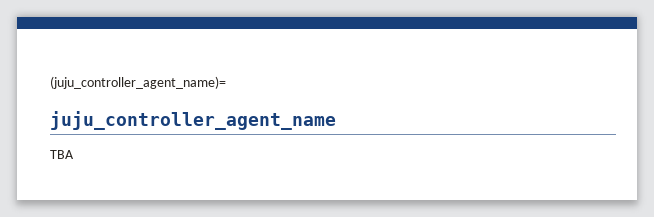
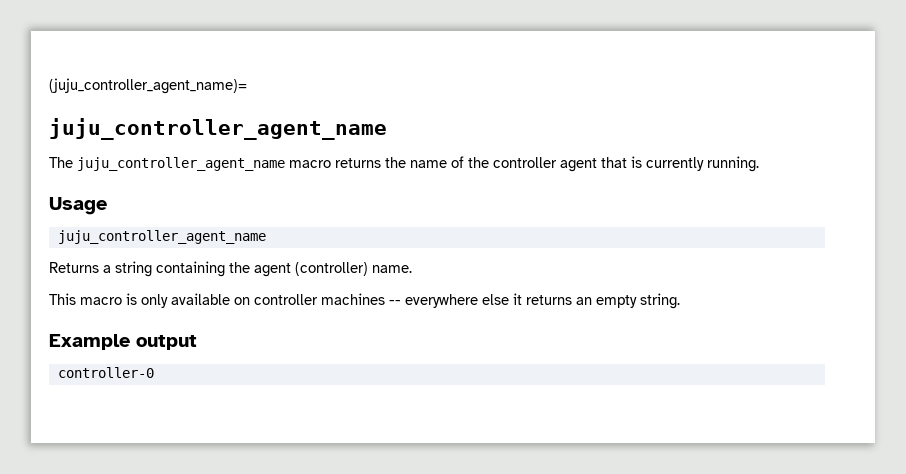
[50,150,74,159] TBA -> [49,156,759,172] [49,197,107,215] [57,230,266,244] [49,261,412,277] [49,293,680,309] [49,334,197,350] [57,367,154,378] The juju_controller_agent_name macro returns the name of the controller agent that is currently running. // Usage // juju_controller_agent_name // Returns a string containing the agent (controller) name. // This macro is only available on controller machines -- everywhere else it returns an empty string. // Example output // controller-0

